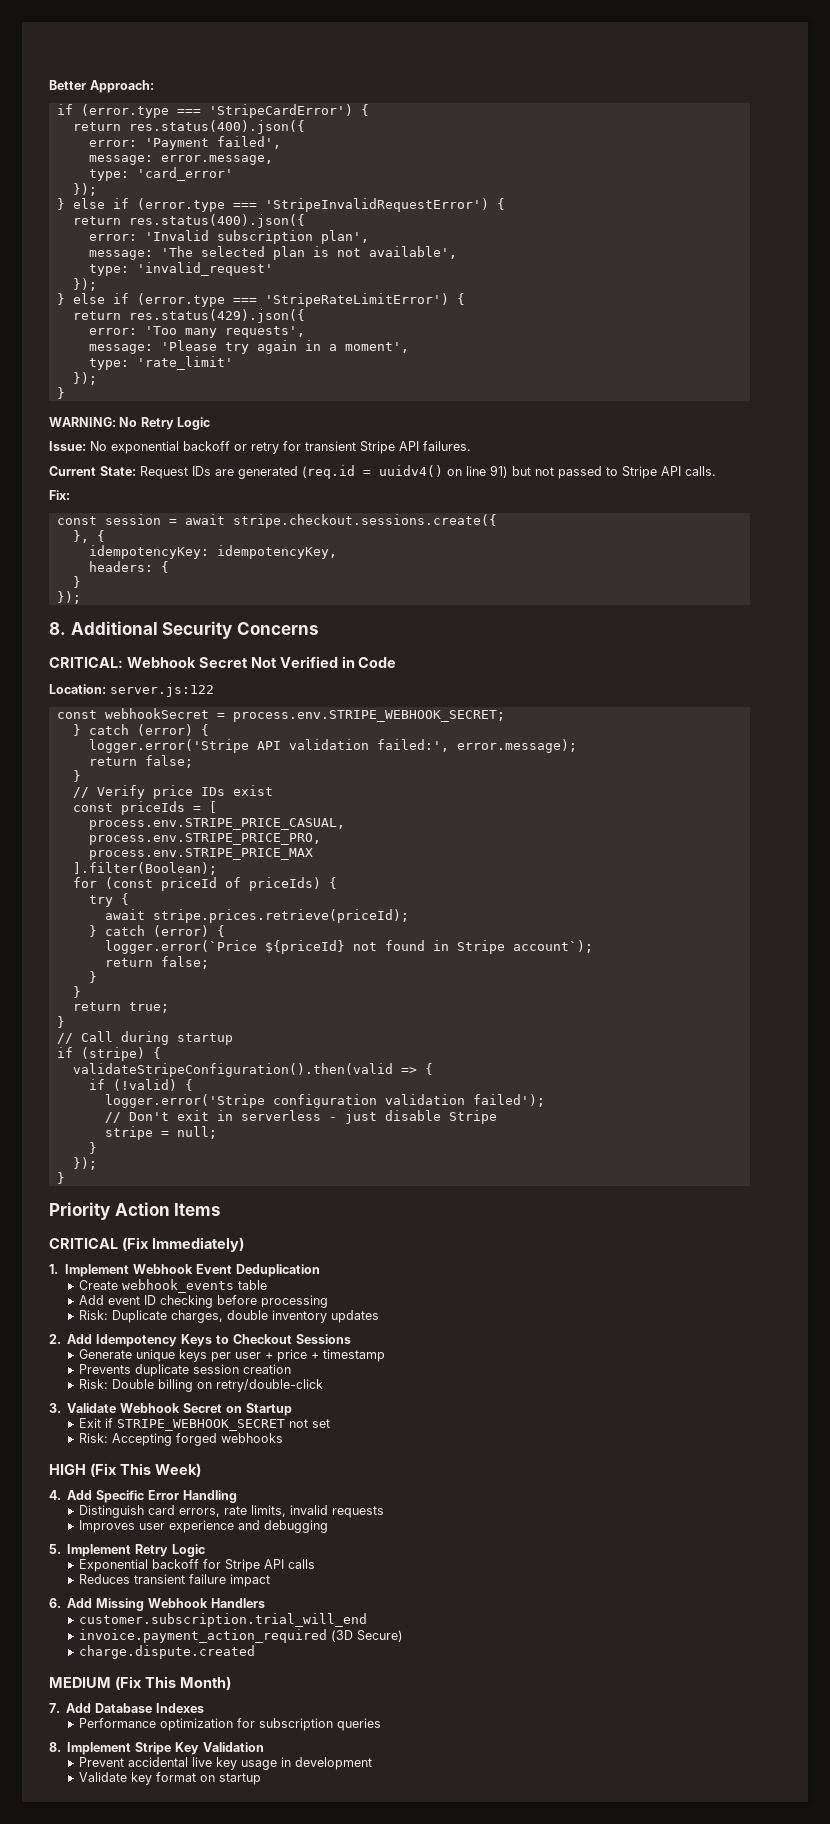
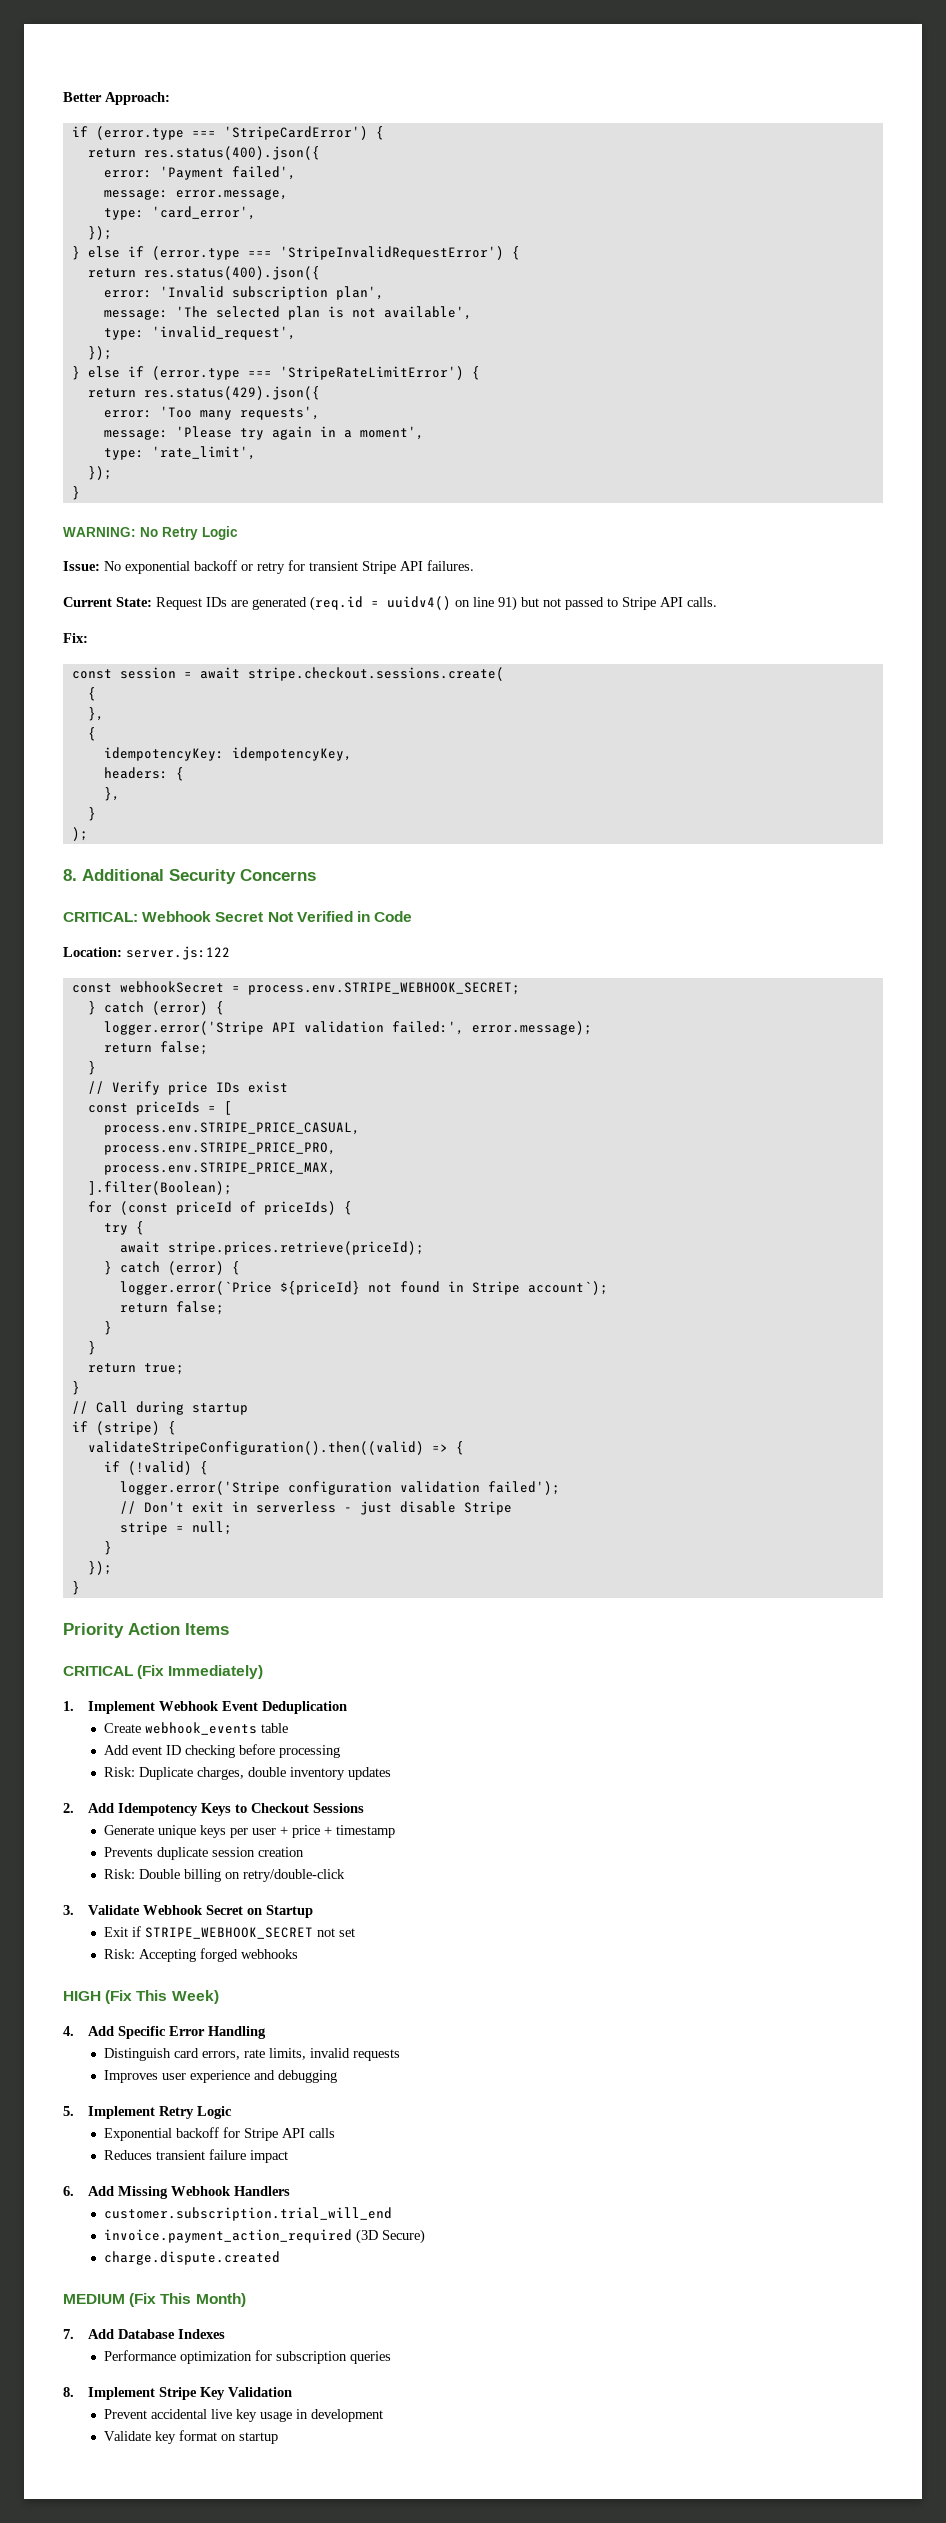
[136,167,233,181] 'card_error' -> [151,206,256,220] 'card_error',
[136,262,273,276] 'invalid_request' -> [151,326,296,340] 'invalid_request',
[136,356,233,370] 'rate_limit' -> [151,446,256,460] 'rate_limit',
[232,514,497,528] [72,530,89,543] stripe.checkout.sessions.create({ // }, -> [247,667,504,681] [87,687,96,701] [87,707,104,721] stripe.checkout.sessions.create( // { // }, //
[72,576,81,588] [56,591,81,604] // } // }); -> [103,787,120,801] [87,807,96,821] [71,827,88,841] // }, // } // );
[88,848,313,860] process.env.STRIPE_PRICE_MAX -> [103,1162,336,1175] process.env.STRIPE_PRICE_MAX,
[72,1063,393,1077] validateStripeConfiguration().then(valid -> [87,1441,424,1455] validateStripeConfiguration().then((valid)

